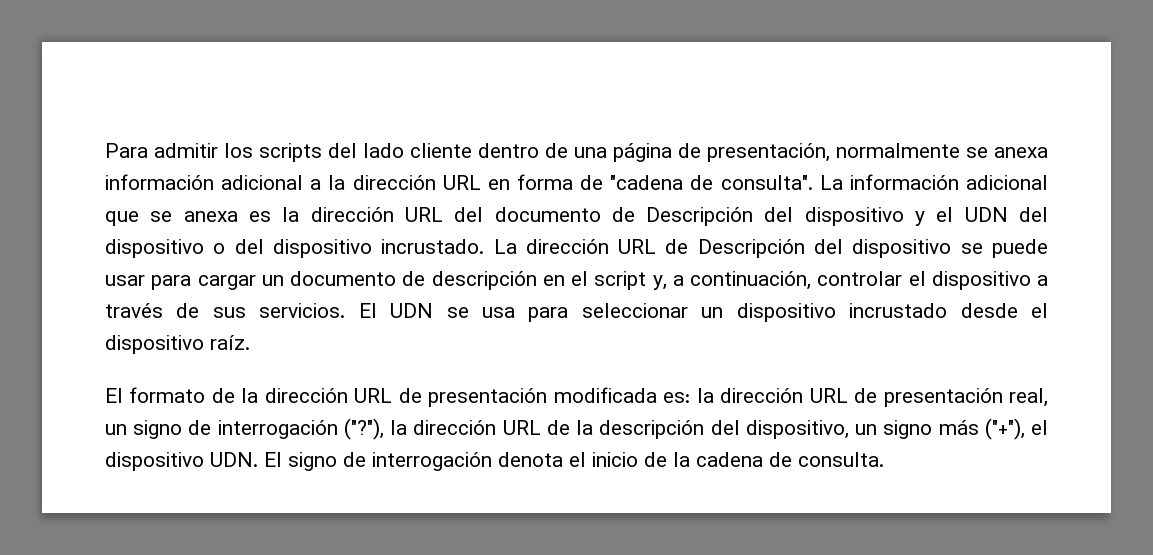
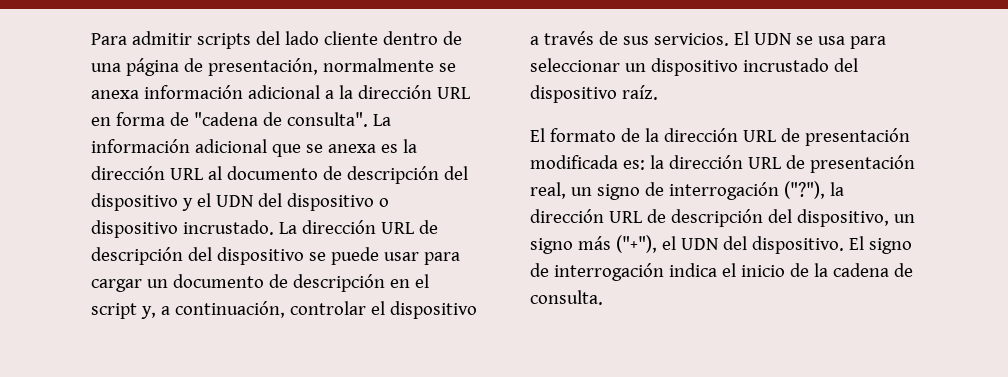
[224,143,253,158] los -> (192, 38) none
[454,207,754,226] del documento de Descripción -> [207,166,439,184] al documento de descripción
[234,239,264,254] del -> (389, 202) none
[697,239,805,258] Descripción -> [91,247,183,265] descripción
[960,303,1048,318] desde el -> [833,58,858,72] del
[576,420,594,435] la -> (666, 216) none
[105,452,258,471] dispositivo UDN. -> [680,236,844,254] UDN del dispositivo.
[498,452,563,467] denota -> [668,263,717,277] indica

